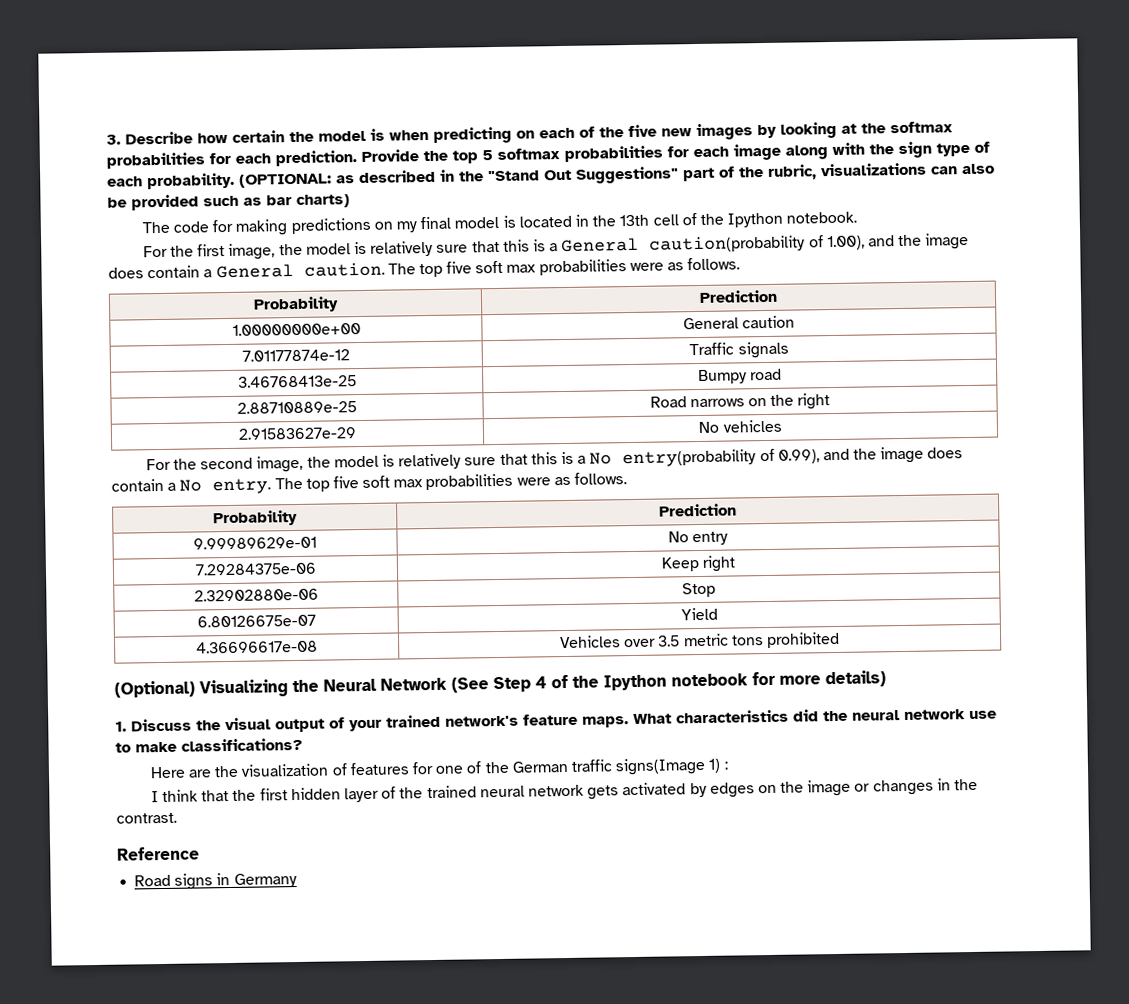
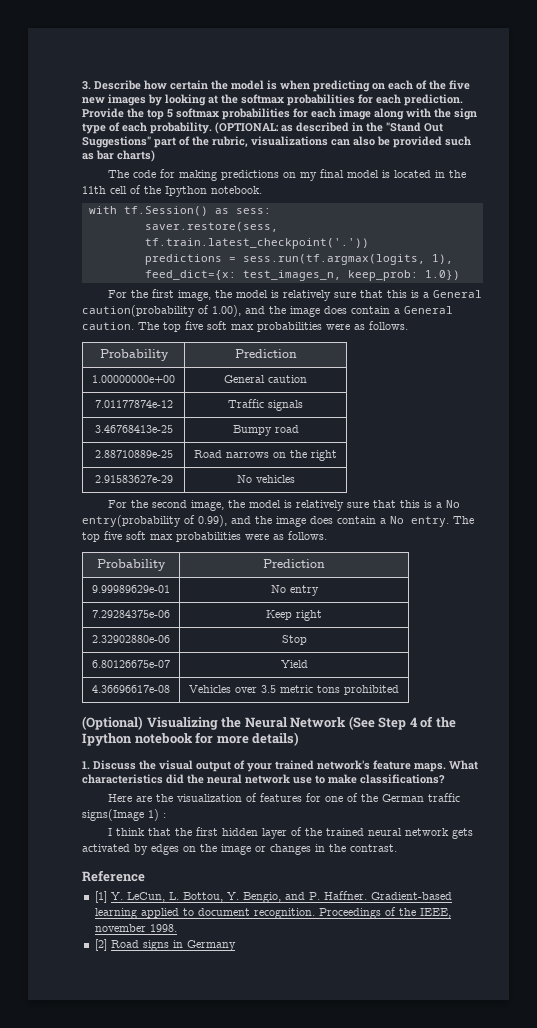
[619,214,650,227] 13th -> [82,186,106,194] 11th
(858, 217) none -> [88,206,271,216] [144,222,278,232] [144,238,369,249] [144,254,453,265] [144,270,460,281] // with tf.Session() as sess: // saver.restore(sess, tf.train.latest_checkpoint('.')) // predictions = sess.run(tf.argmax(logits, 1), feed_dict={x: test_images_n, keep_prob: 1.0})
(200, 853) none -> [94,891,452,903] [94,907,451,919] [94,924,177,932] [94,939,107,951] [1] Y. LeCun, L. Bottou, Y. Bengio, and P. Haffner. Gradient-based learning applied to document recognition. Proceedings of the IEEE, november 1998. // [2]

